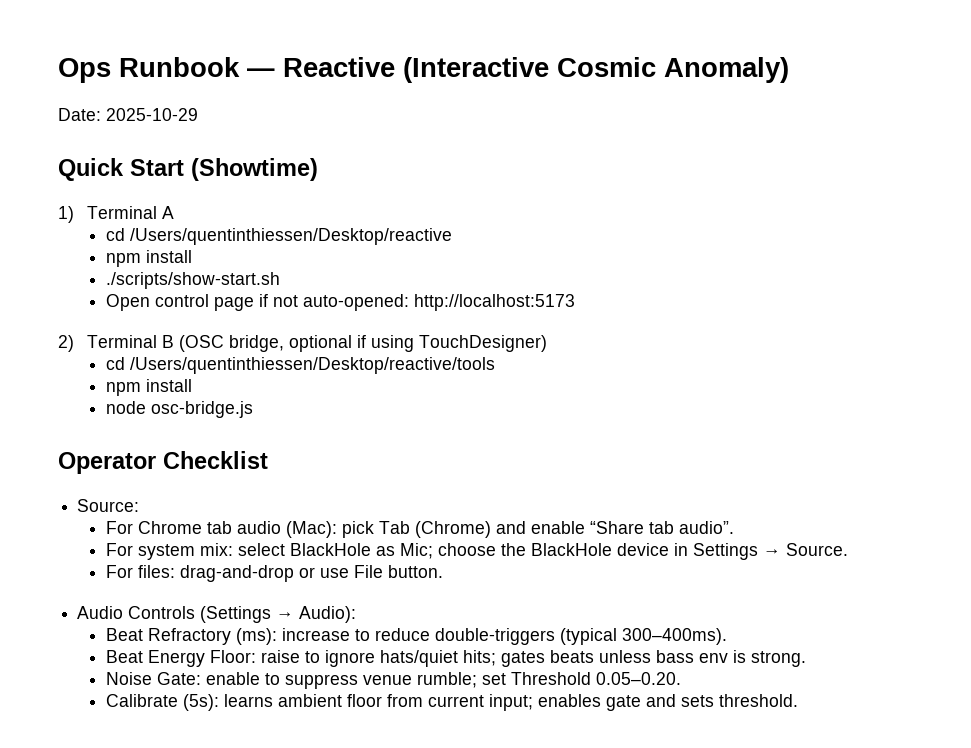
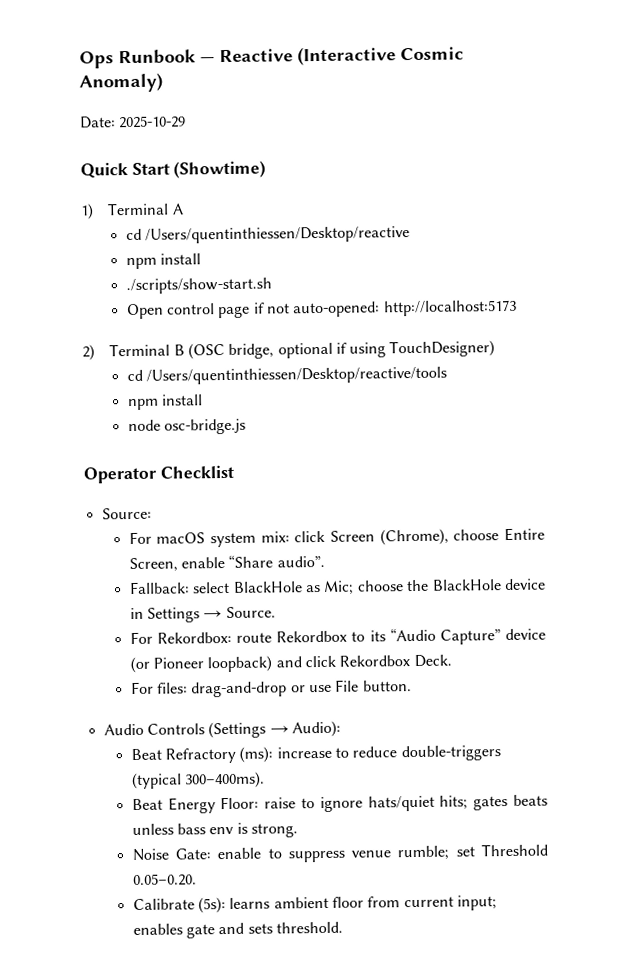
[137,521,526,538] Chrome tab audio (Mac): pick Tab (Chrome) and -> [156,527,546,548] [128,557,178,573] macOS system mix: click Screen (Chrome), choose Entire Screen,
[648,521,674,534] tab -> (274, 561) none
[105,543,233,560] For system mix: -> [128,581,190,595] Fallback:
(848, 549) none -> [129,627,547,645] [129,654,452,674] // For Rekordbox: route Rekordbox to its “Audio Capture” device (or Pioneer loopback) and click Rekordbox Deck.

